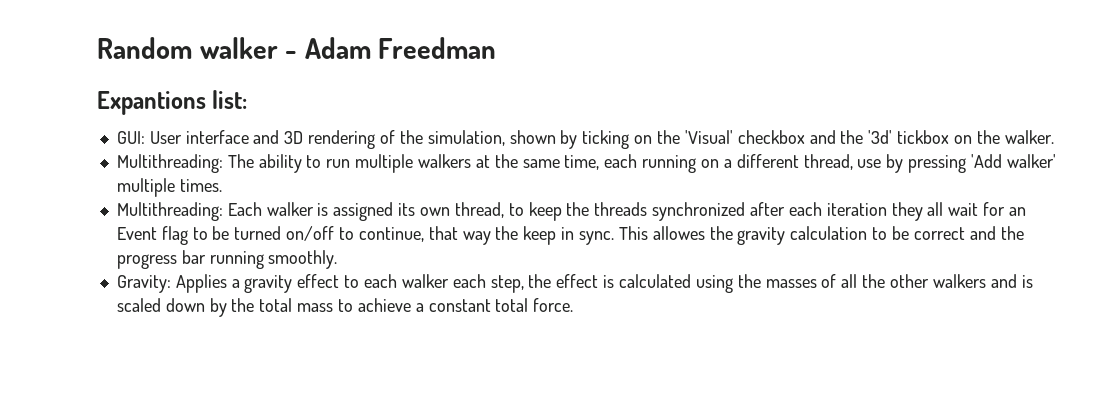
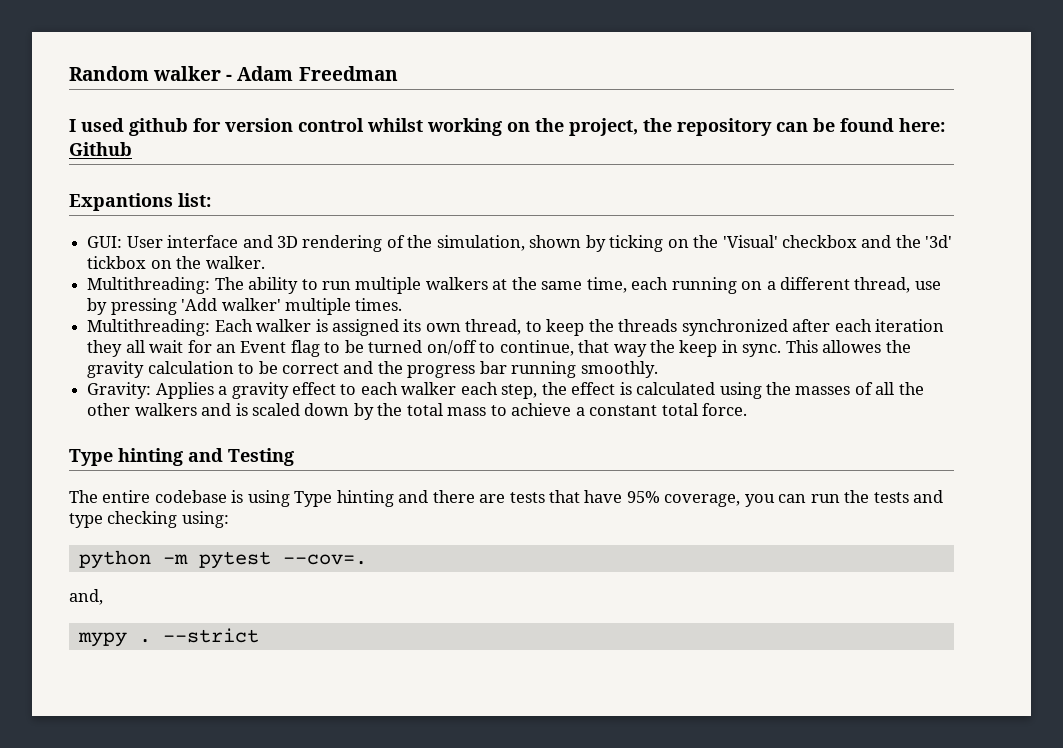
(497, 48) none -> [69,118,945,136] [69,142,132,156] // I used github for version control whilst working on the project, the repository can be found here: Github
(574, 305) none -> [69,448,294,466] [69,490,944,507] [69,511,229,528] [78,550,367,569] [69,589,103,605] [77,628,259,647] // Type hinting and Testing // The entire codebase is using Type hinting and there are tests that have 95% coverage, you can run the tests and type checking using: // python -m pytest --cov=. // and, // mypy . --strict

